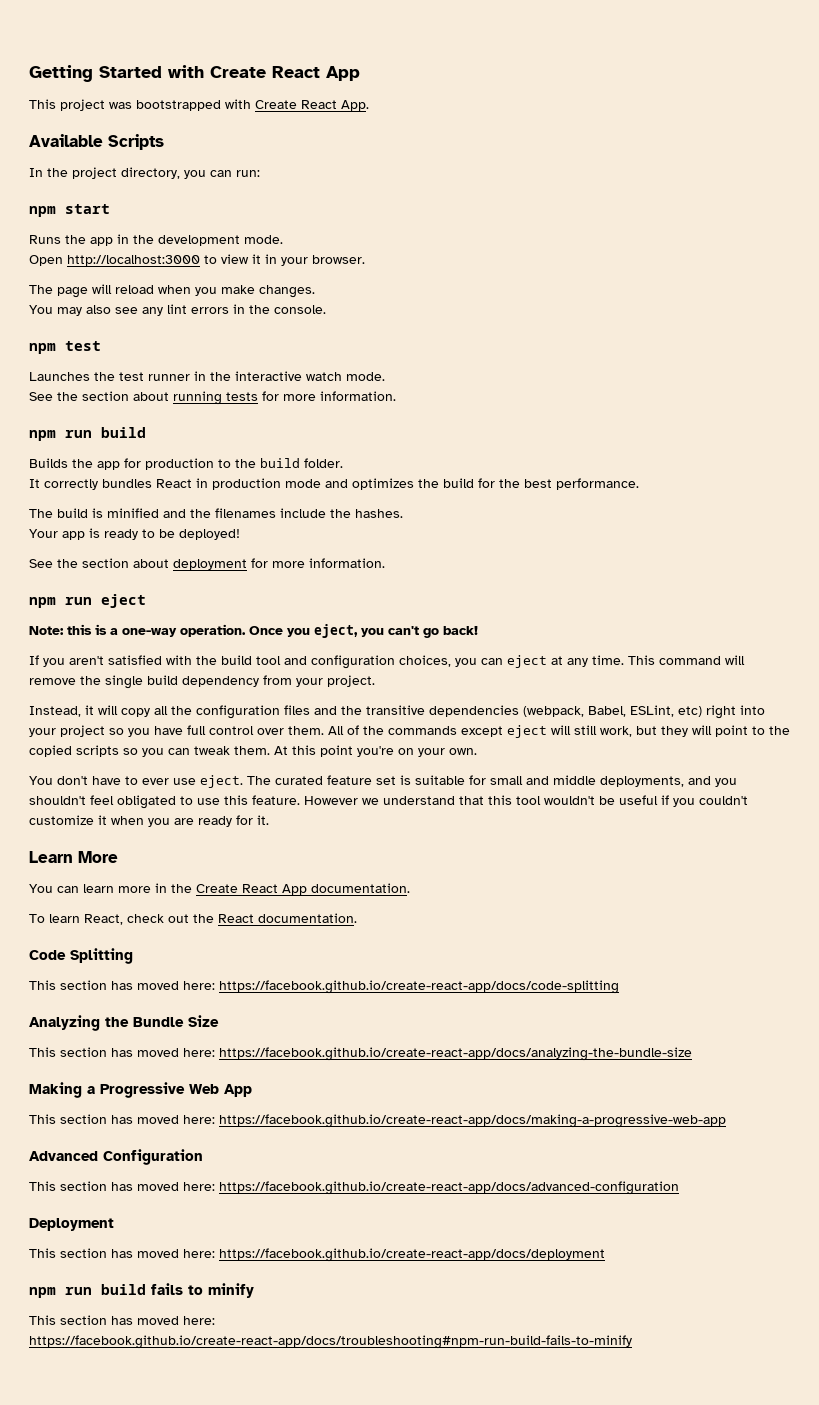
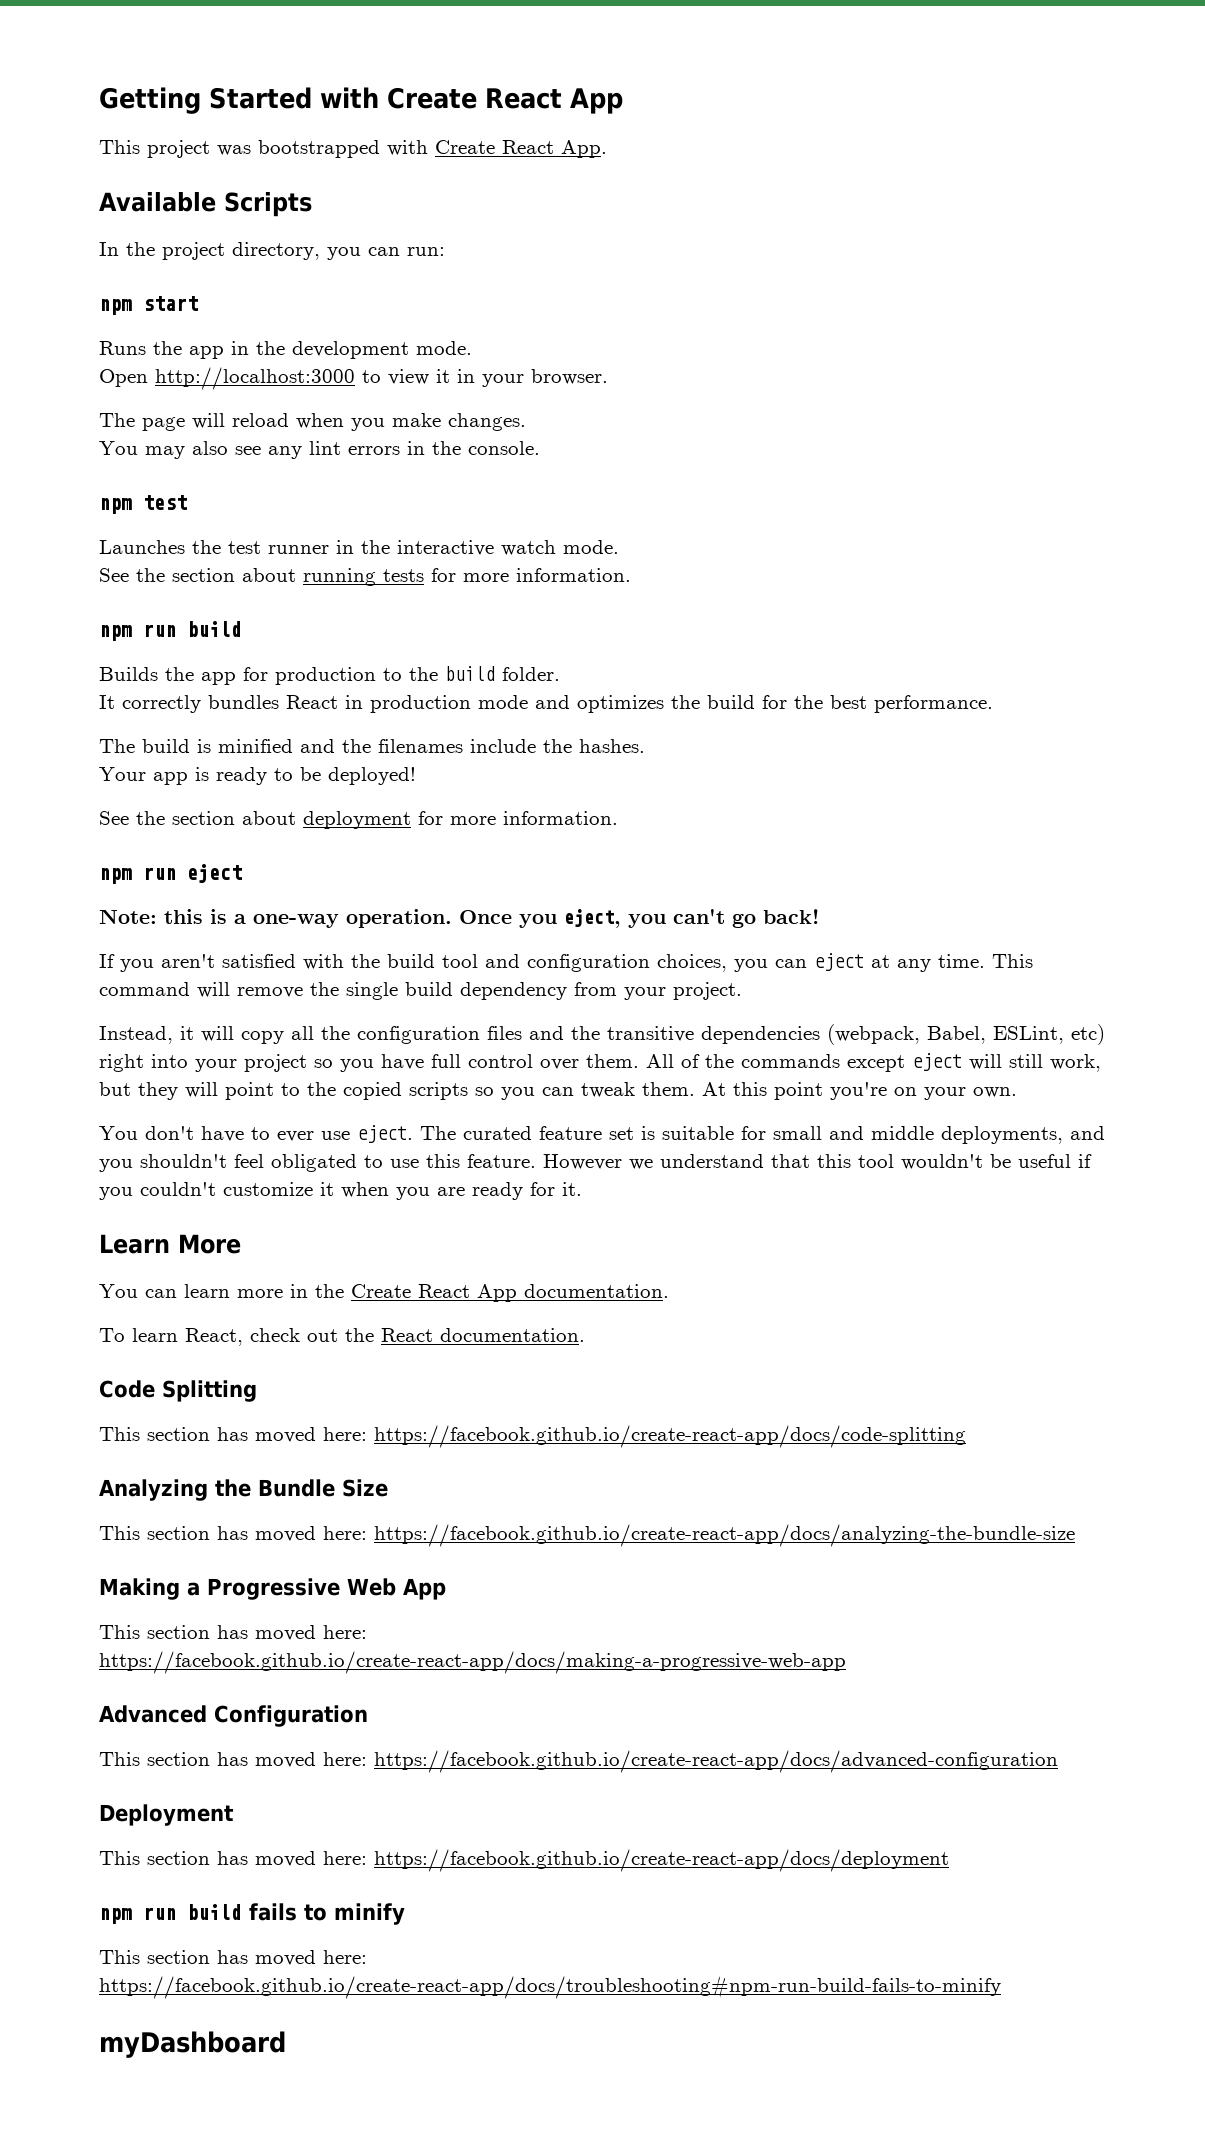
(632, 1342) none -> [99,2031,286,2058] // myDashboard

